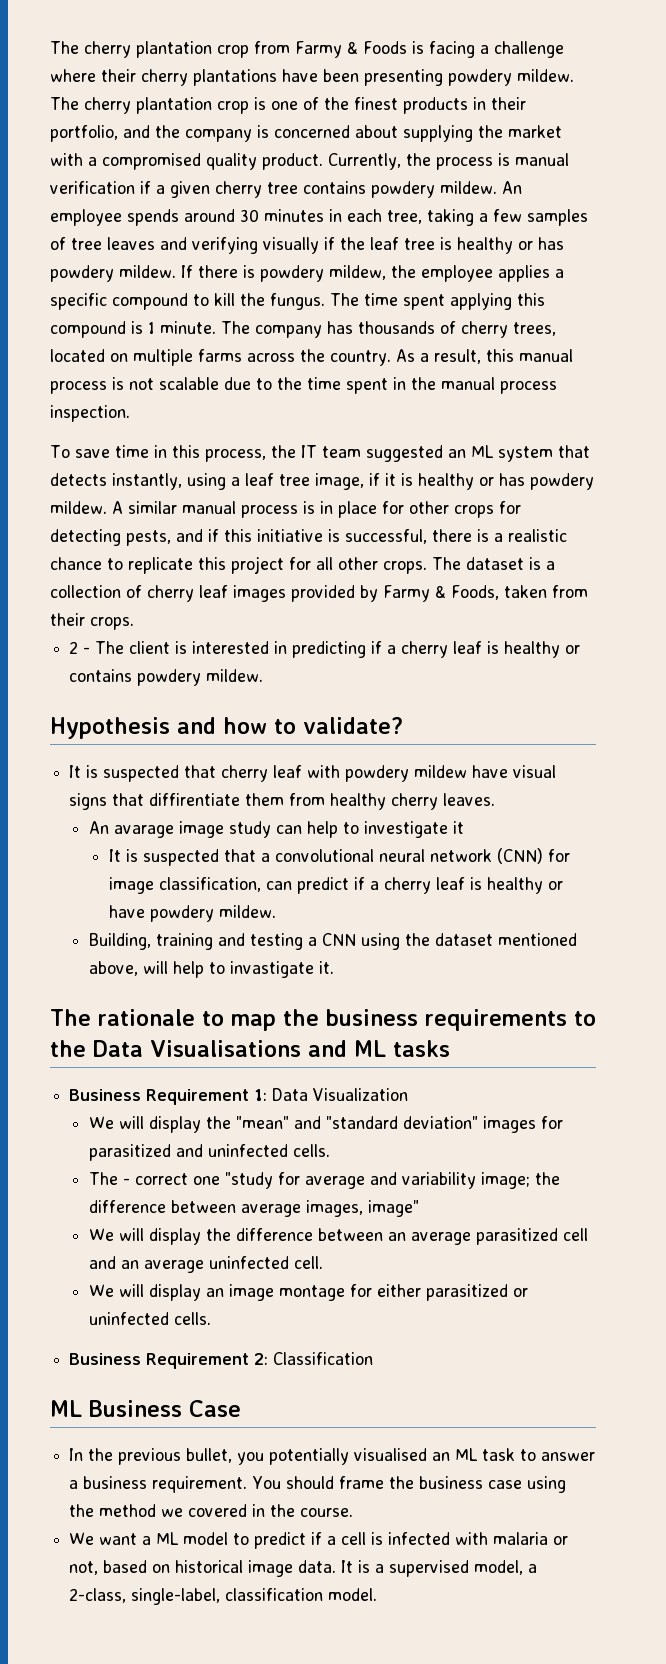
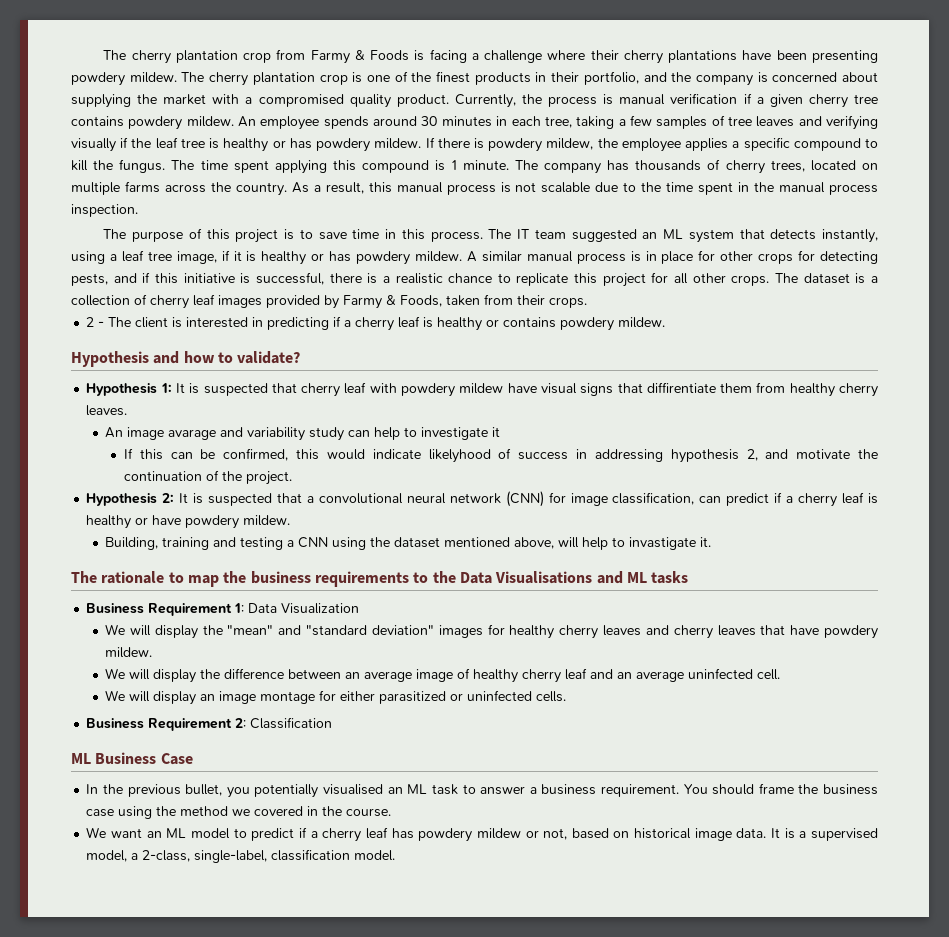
[50,445,70,458] To -> [103,228,313,243] The purpose of this project is to
[204,445,296,462] process, the -> [430,229,512,242] process. The
(403, 725) none -> [86,383,172,396] Hypothesis 1:
[113,821,224,838] avarage image -> [127,427,306,441] image avarage and variability
(464, 827) none -> [124,448,879,463] [124,470,293,485] [86,493,175,506] If this can be confirmed, this would indicate likelyhood of success in addressing hypothesis 2, and motivate the continuation of the project. // Hypothesis 2:
[88,1144,330,1161] [88,1172,560,1189] [88,1200,419,1217] parasitized and uninfected cells. // The - correct one "study for average and variability image; the difference between average images, image" -> [509,625,879,639] [105,647,153,658] healthy cherry leaves and cherry leaves that have powdery mildew.
[475,1228,588,1245] parasitized cell -> [416,668,588,683] image of healthy cherry leaf
[142,1536,152,1545] a -> [146,831,162,838] an
[341,1532,549,1545] cell is infected with malaria -> [322,827,521,842] cherry leaf has powdery mildew

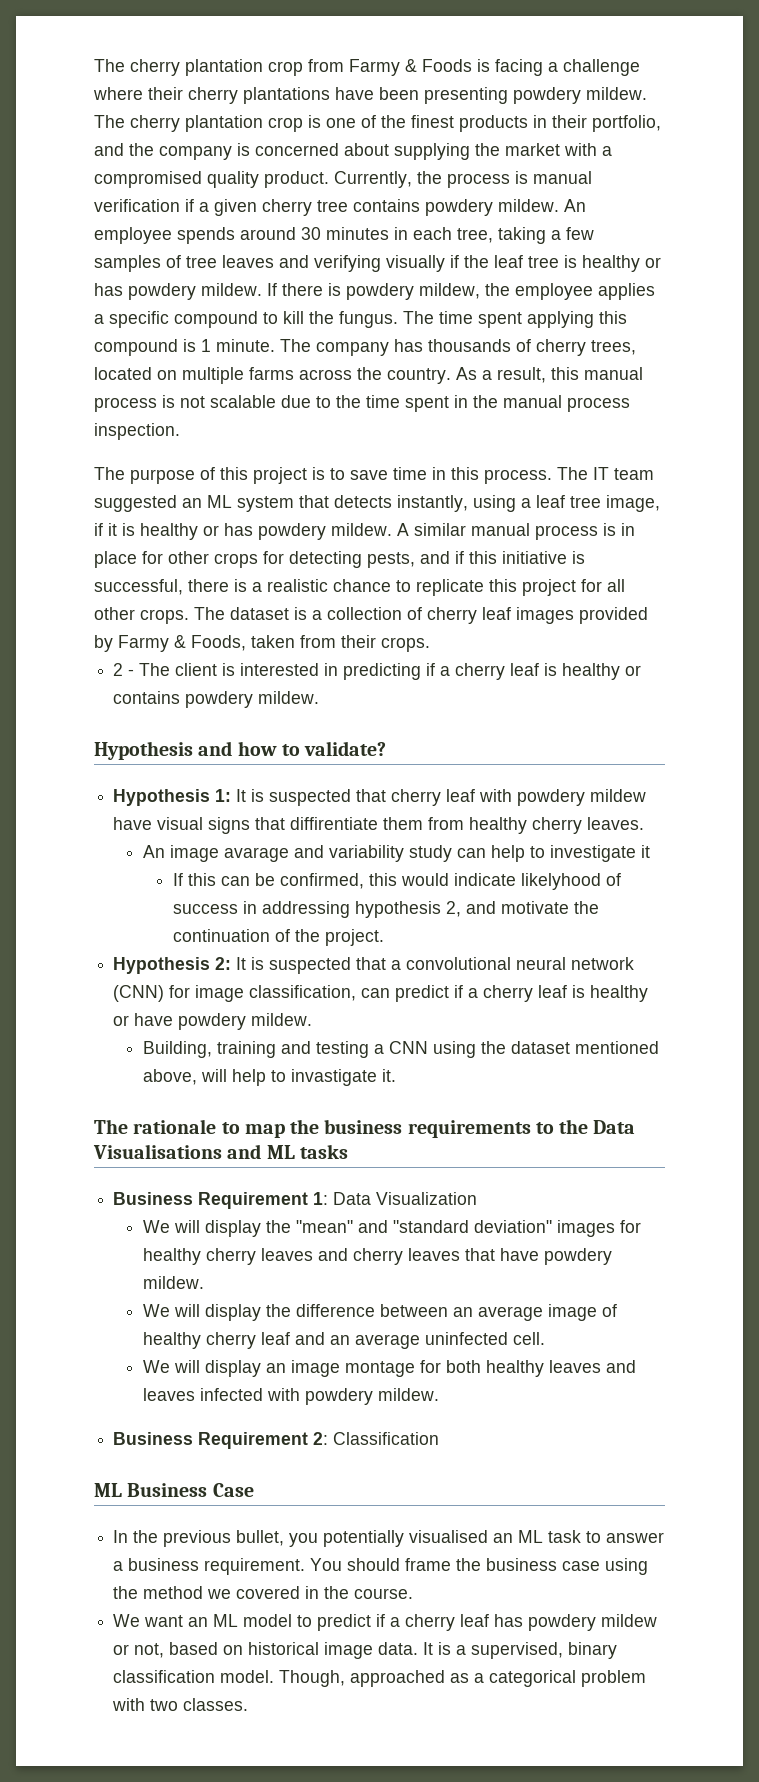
[340,690,567,704] either parasitized or uninfected cells. -> [446,1360,637,1377] [143,1388,440,1405] both healthy leaves and leaves infected with powdery mildew.
[810,828,878,841] [86,849,396,863] supervised model, a 2-class, single-label, classification model. -> [471,1642,618,1659] [113,1670,647,1687] [112,1698,249,1711] supervised, binary classification model. Though, approached as a categorical problem with two classes.

